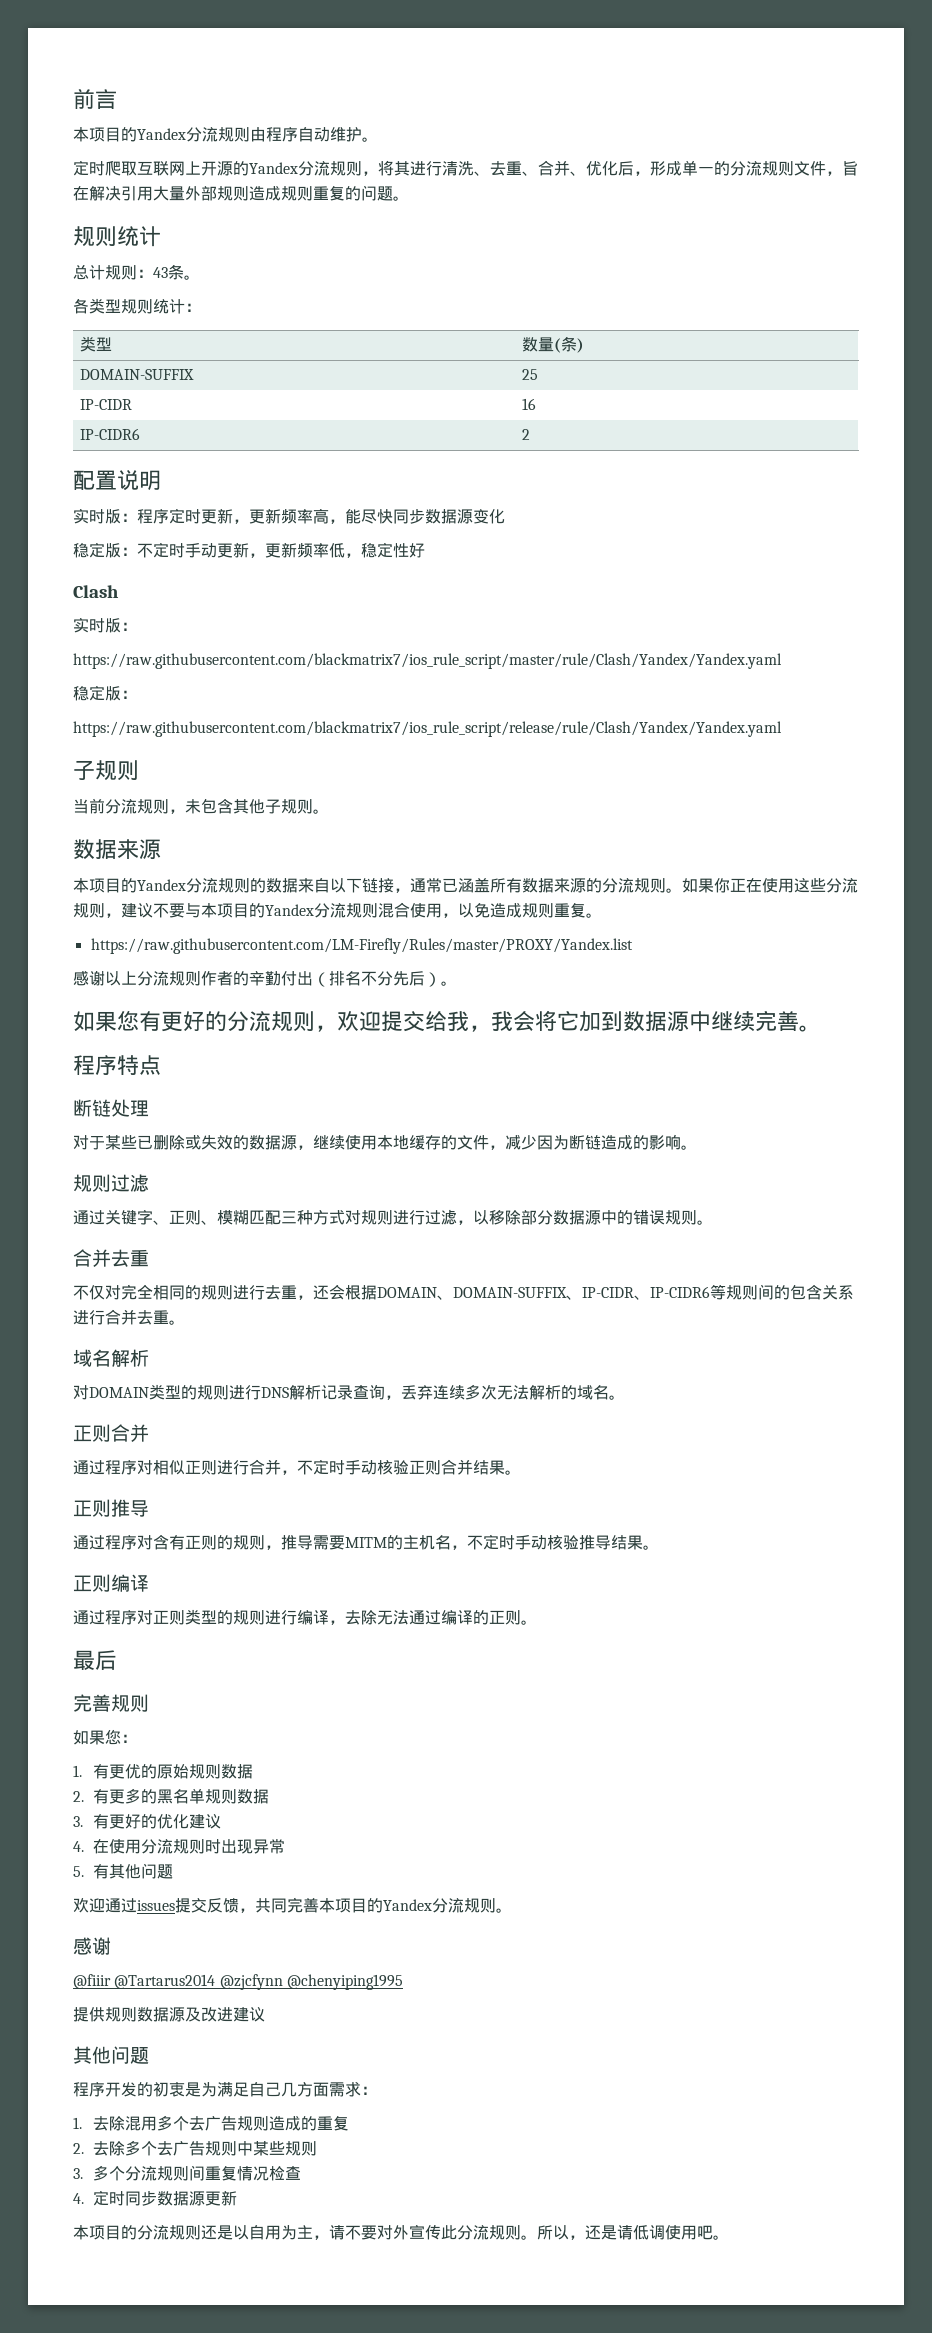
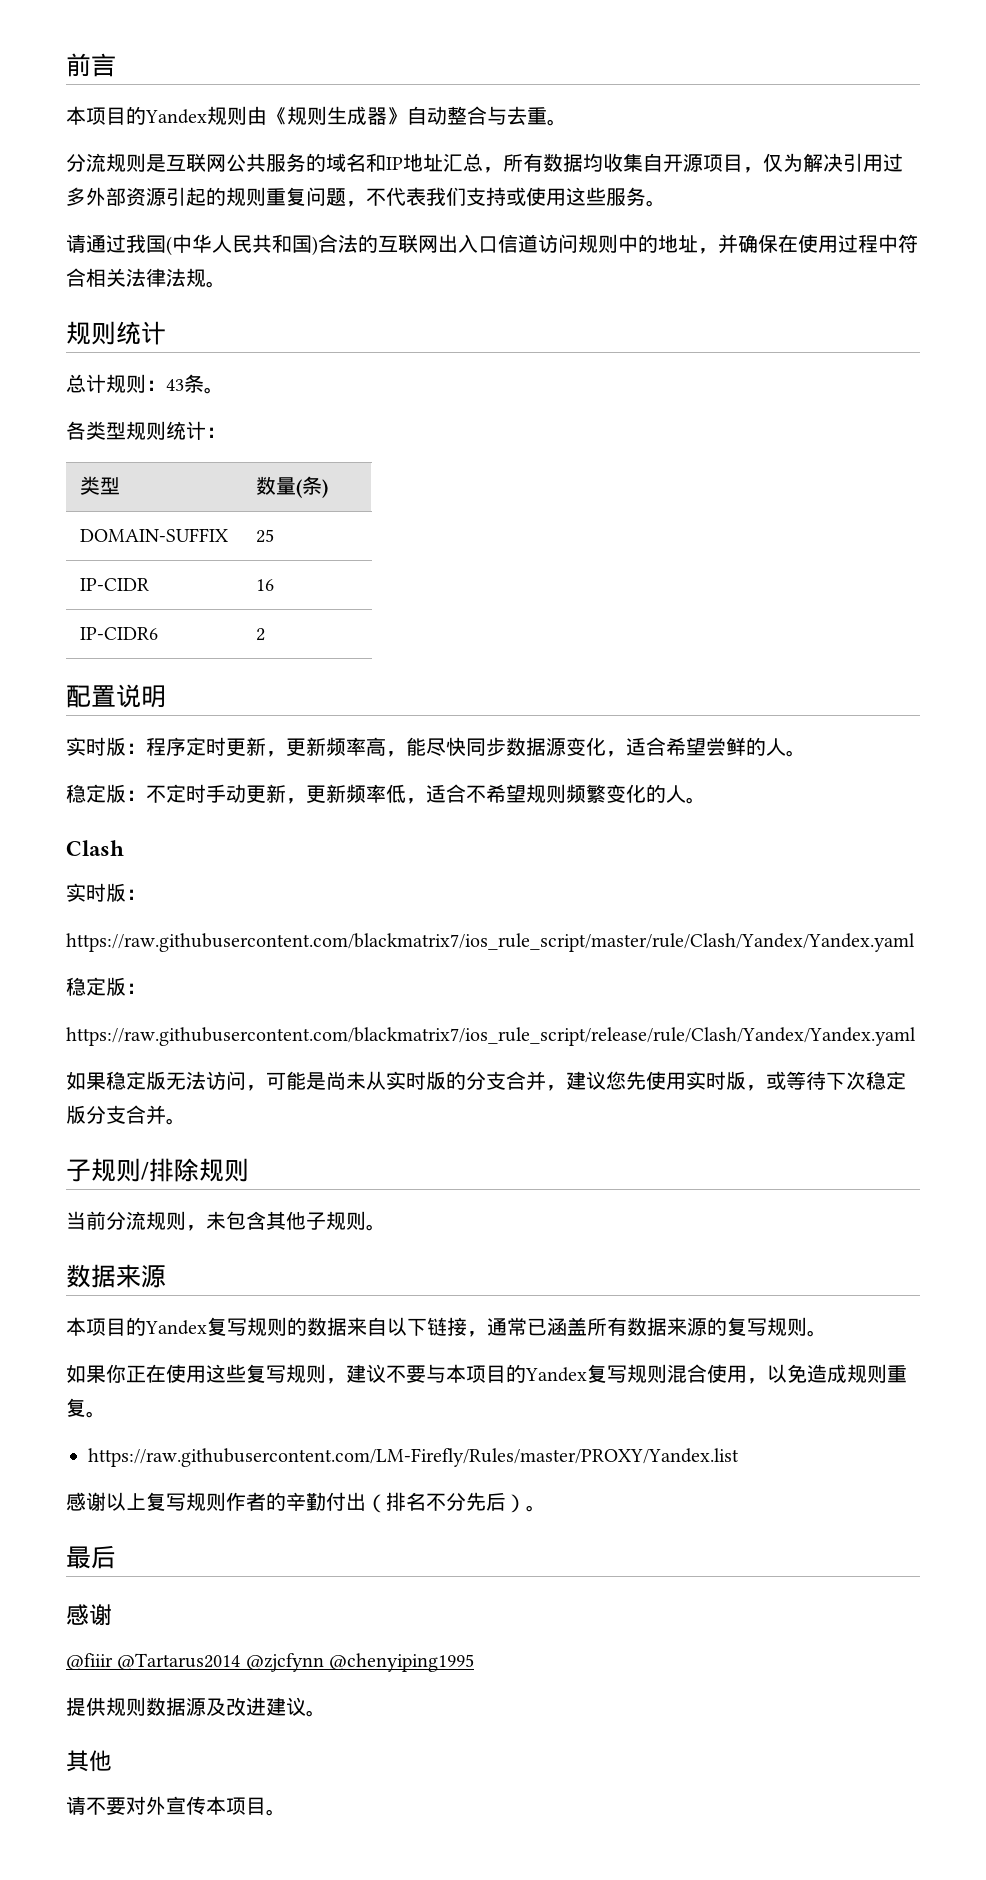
[186,127,378,142] [73,160,858,176] [73,185,393,201] 分流规则由程序自动维护。 // 定时爬取互联网上开源的Yandex分流规则，将其进行清洗、去重、合并、优化后，形成单一的分流规则文件，旨在解决引用大量外部规则造成规则重复的问题 -> [207,106,567,126] [66,153,903,173] [66,187,666,207] [66,234,918,256] [66,268,206,287] 规则由《规则生成器》自动整合与去重。 // 分流规则是互联网公共服务的域名和IP地址汇总，所有数据均收集自开源项目，仅为解决引用过多外部资源引起的规则重复问题，不代表我们支持或使用这些服务。 // 请通过我国(中华人民共和国)合法的互联网出入口信道访问规则中的地址，并确保在使用过程中符合相关法律法规
(505, 516) none -> [606,737,806,757] ，适合希望尝鲜的人。
[361,542,425,558] 稳定性好 -> [426,784,706,804] 适合不希望规则频繁变化的人。
[73,760,139,781] // 子规则 -> [66,1071,906,1091] [66,1105,186,1125] [66,1158,249,1182] // 如果稳定版无法访问，可能是尚未从实时版的分支合并，建议您先使用实时版，或等待下次稳定版分支合并。 // 子规则/排除规则
[186,878,218,893] 分流 -> [207,1317,247,1336] 复写
[602,878,682,893] 分流规则。 -> [727,1317,827,1337] 复写规则。 //
[826,878,858,893] 分流 -> [246,1364,286,1383] 复写
[314,903,346,918] 分流 -> [587,1364,627,1383] 复写
[137,971,169,986] 分流 -> [146,1492,186,1511] 复写
[73,1010,821,1032] [73,1055,161,1075] [73,1099,149,1117] [73,1134,697,1150] [73,1174,149,1192] [73,1209,713,1225] [73,1249,149,1267] [73,1284,854,1300] [73,1309,185,1325] [73,1349,149,1367] [73,1384,625,1400] [73,1424,149,1442] [73,1459,521,1475] [73,1499,149,1517] [73,1534,659,1550] [73,1574,149,1592] [73,1609,537,1625] [73,1650,117,1670] [73,1694,149,1712] [73,1729,137,1745] [73,1764,253,1779] [73,1788,269,1804] [73,1814,221,1829] [73,1839,285,1854] [73,1863,173,1879] [73,1897,512,1913] 如果您有更好的分流规则，欢迎提交给我，我会将它加到数据源中继续完善。 // 程序特点 // 断链处理 // 对于某些已删除或失效的数据源，继续使用本地缓存的文件，减少因为断链造成的影响。 // 规则过滤 // 通过关键字、正则、模糊匹配三种方式对规则进行过滤，以移除部分数据源中的错误规则。 // 合并去重 // 不仅对完全相同的规则进行去重，还会根据DOMAIN、DOMAIN-SUFFIX、IP-CIDR、IP-CIDR6等规则间的包含关系进行合并去重。 // 域名解析 // 对DOMAIN类型的规则进行DNS解析记录查询，丢弃连续多次无法解析的域名。 // 正则合并 // 通过程序对相似正则进行合并，不定时手动核验正则合并结果。 // 正则推导 // 通过程序对含有正则的规则，推导需要MITM的主机名，不定时手动核验推导结果。 // 正则编译 // 通过程序对正则类型的规则进行编译，去除无法通过编译的正则。 // 最后 // 完善规则 // 如果您： // 1.有更优的原始规则数据 // 2.有更多的黑名单规则数据 // 3.有更好的优化建议 // 4.在使用分流规则时出现异常 // 5.有其他问题 // 欢迎通过issues提交反馈，共同完善本项目的Yandex分流规则。 -> [66,1545,116,1569] 最后
[73,2046,149,2064] [73,2081,377,2097] [73,2115,349,2131] [73,2140,317,2156] [73,2165,301,2181] [73,2190,237,2206] [73,2224,713,2240] // 其他问题 // 程序开发的初衷是为满足自己几方面需求： // 1.去除混用多个去广告规则造成的重复 // 2.去除多个去广告规则中某些规则 // 3.多个分流规则间重复情况检查 // 4.定时同步数据源更新 // 本项目的分流规则还是以自用为主，请不要对外宣传此分流规则。所以，还是请低调使用吧 -> [306,1710,326,1717] [66,1750,112,1772] [66,1796,266,1815] 。 // 其他 // 请不要对外宣传本项目

